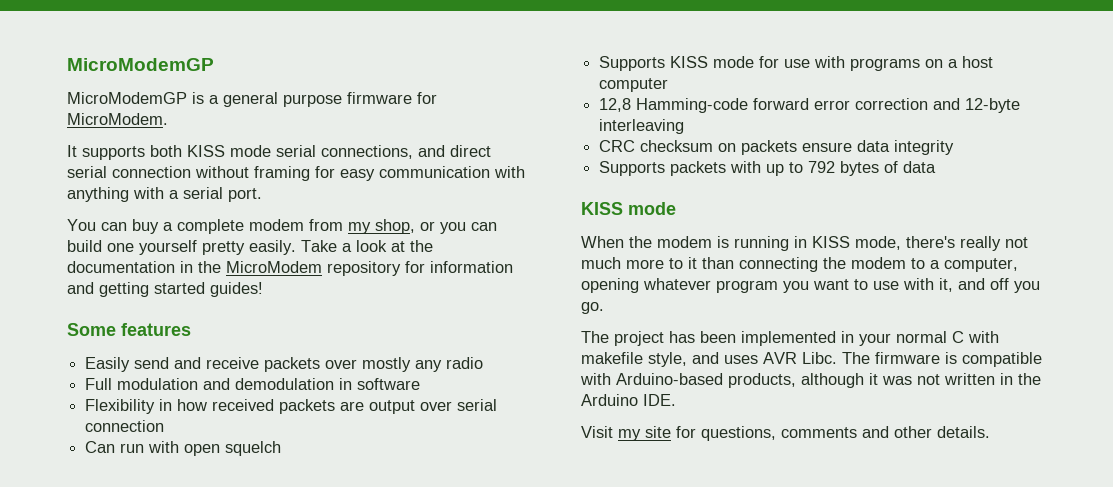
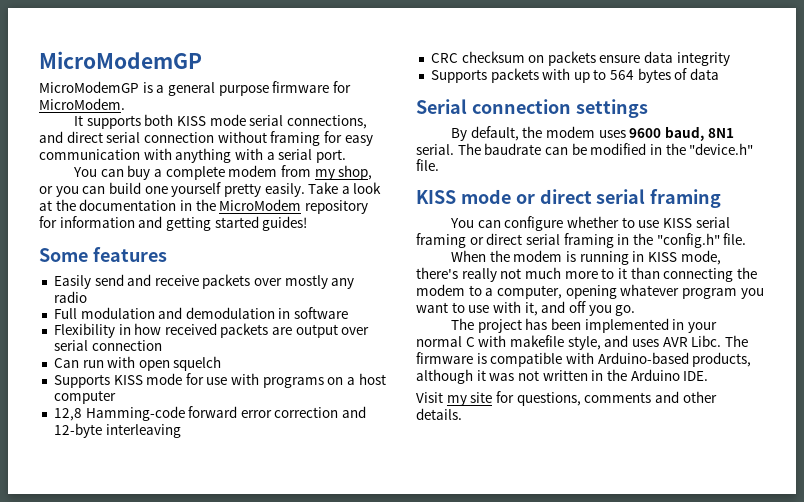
[808,161,836,173] 792 -> [610,70,635,80] 564
[581,202,676,215] KISS mode -> [416,99,648,118] [451,126,734,141] [416,143,754,155] [416,159,439,171] [416,189,722,208] [450,216,730,231] [416,233,747,248] Serial connection settings // By default, the modem uses 9600 baud, 8N1 serial. The baudrate can be modified in the "device.h" file. // KISS mode or direct serial framing // You can configure whether to use KISS serial framing or direct serial framing in the "config.h" file.

